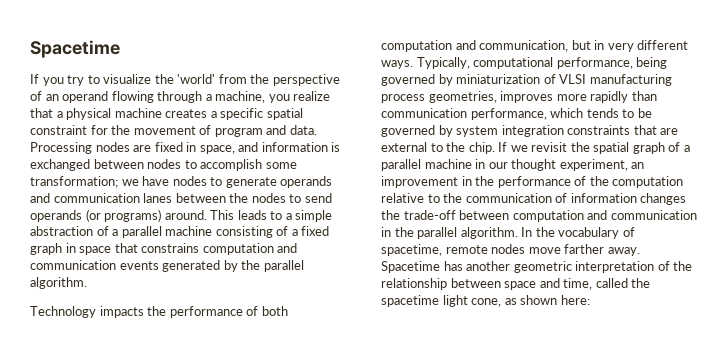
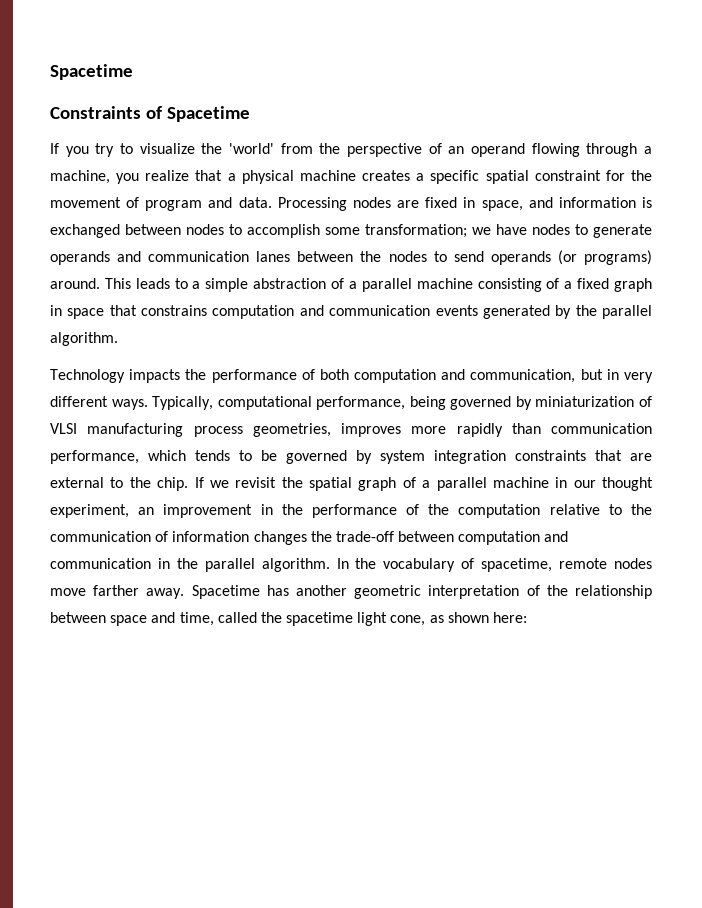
[30,40,120,58] Spacetime -> [50,64,133,80] [50,106,251,122] Spacetime // Constraints of Spacetime

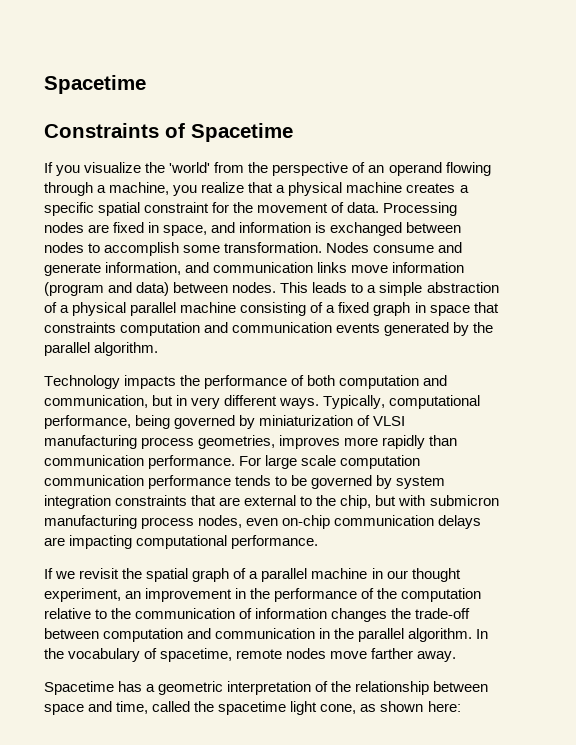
[95,143,133,157] try to -> (81, 170) none
[145,197,233,211] program and -> (345, 207) none
[365,224,652,238] [50,250,652,265] [50,278,100,289] transformation; we have nodes to generate operands and communication lanes between the nodes to send operands (or programs) around. -> [224,242,463,253] [44,262,465,276] [44,282,277,296] transformation. Nodes consume and generate information, and communication links move information (program and data) between nodes.
(357, 285) none -> [72,302,127,316] physical
[141,305,208,316] constrains -> [44,322,116,333] constraints
[50,450,186,464] performance, which -> [148,455,421,469] [44,475,232,489] performance. For large scale computation communication performance
[157,477,189,491] chip. -> [340,495,499,509] [44,515,482,529] [44,535,319,549] chip, but with submicron manufacturing process nodes, even on-chip communication delays are impacting computational performance. //
(185, 593) none -> (457, 656) //
[295,585,347,596] another -> [146,684,156,692] a

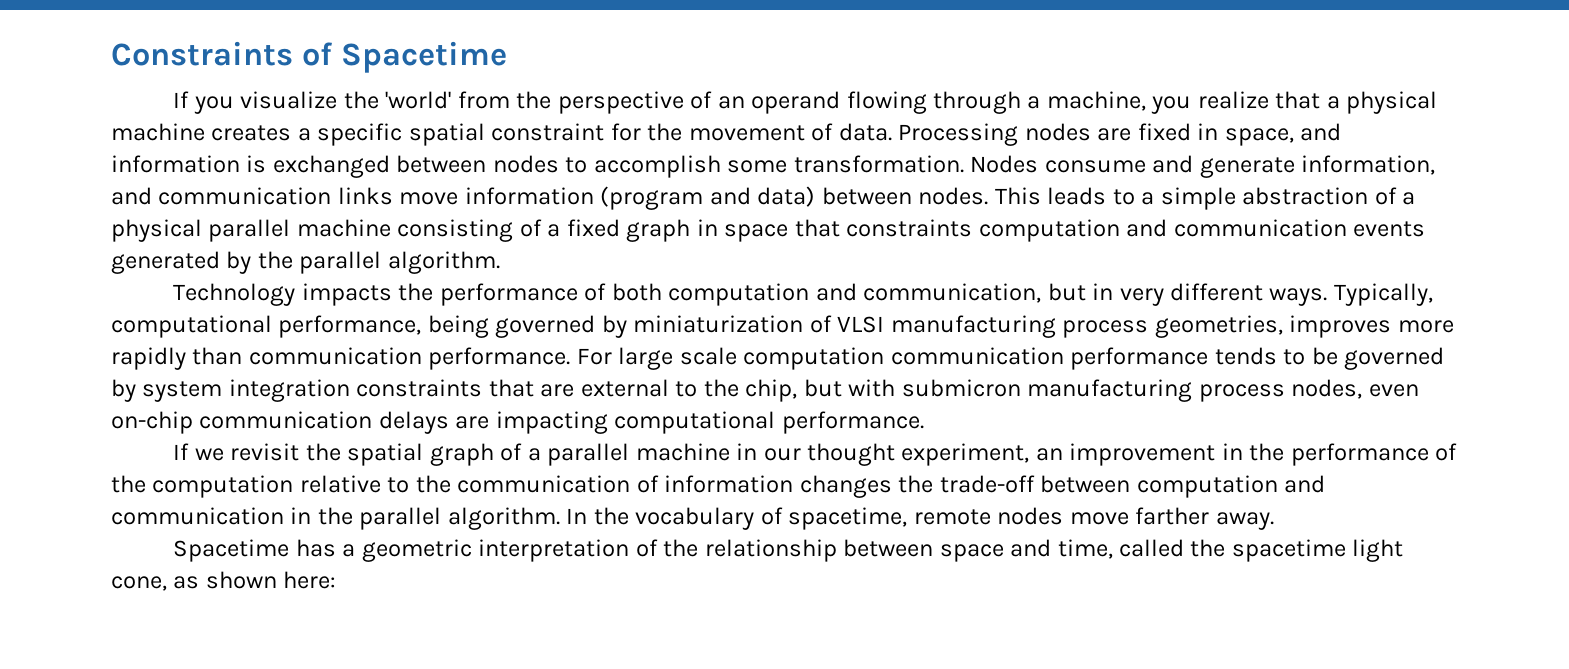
[44,75,146,94] Spacetime // -> (111, 53) none

